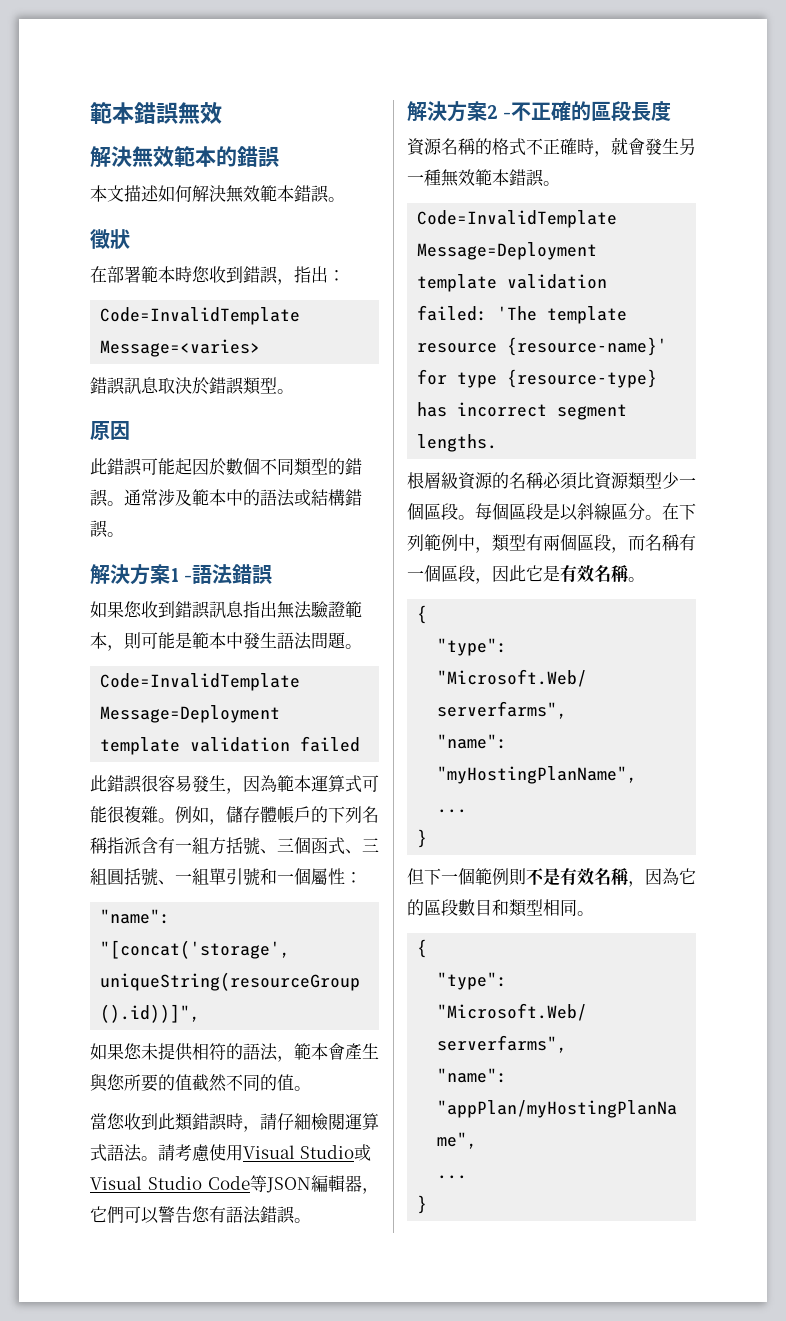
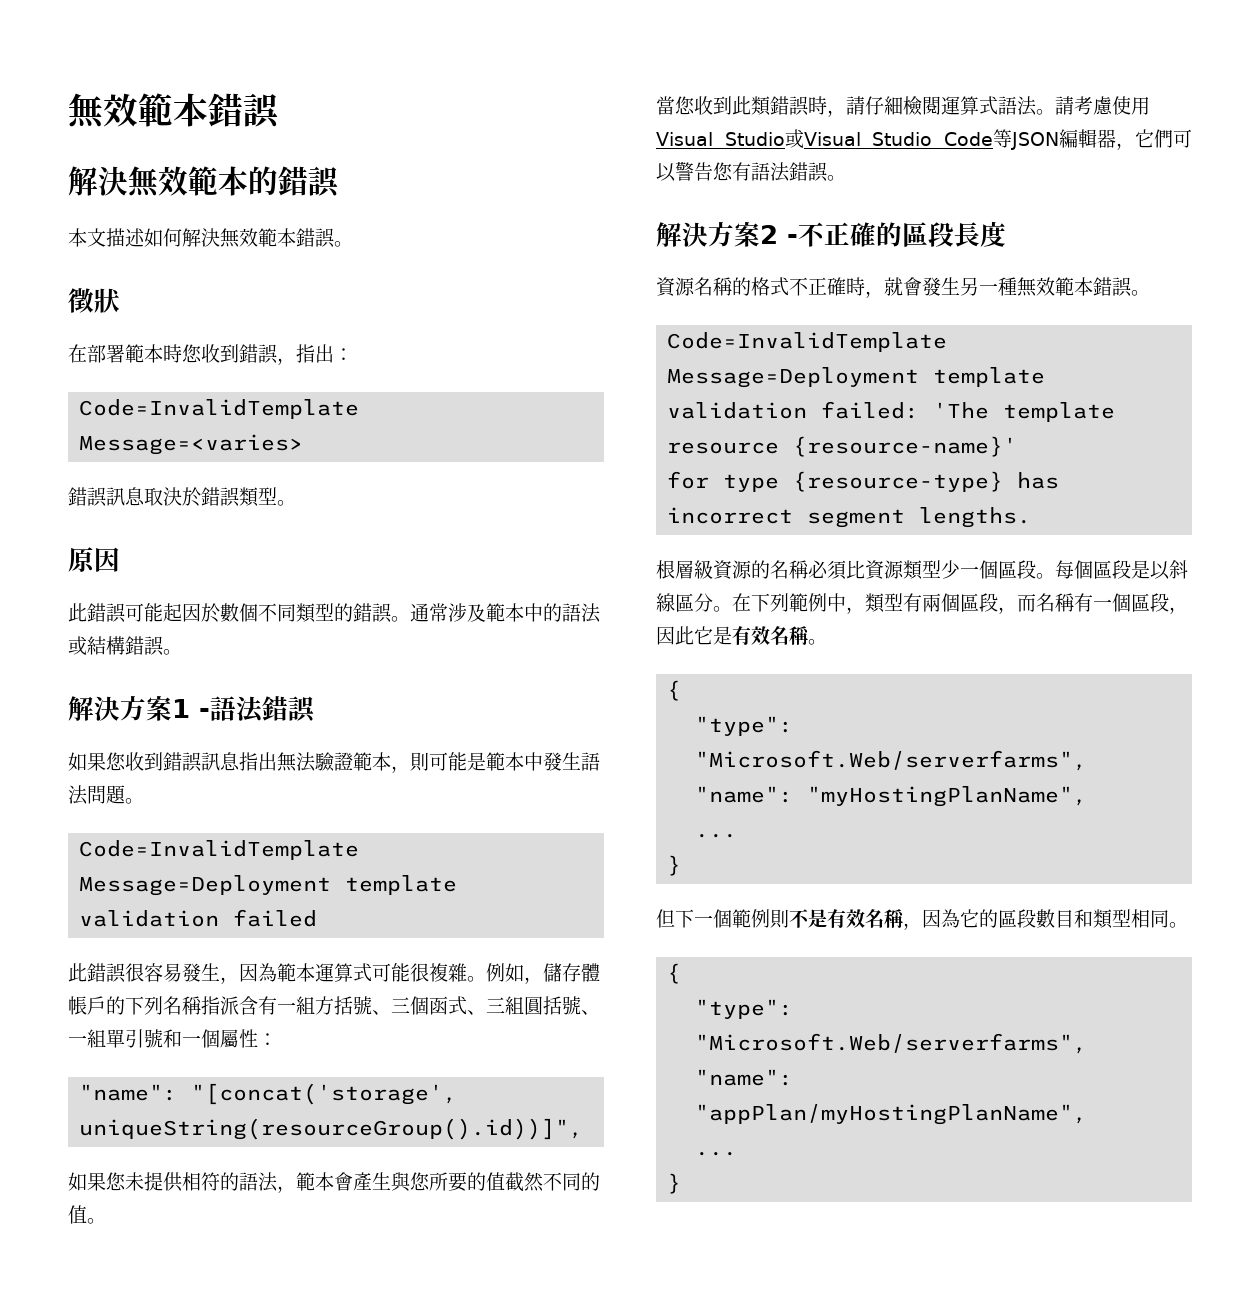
[90,101,222,124] 範本錯誤無效 -> [68,93,280,129] 無效範本錯誤

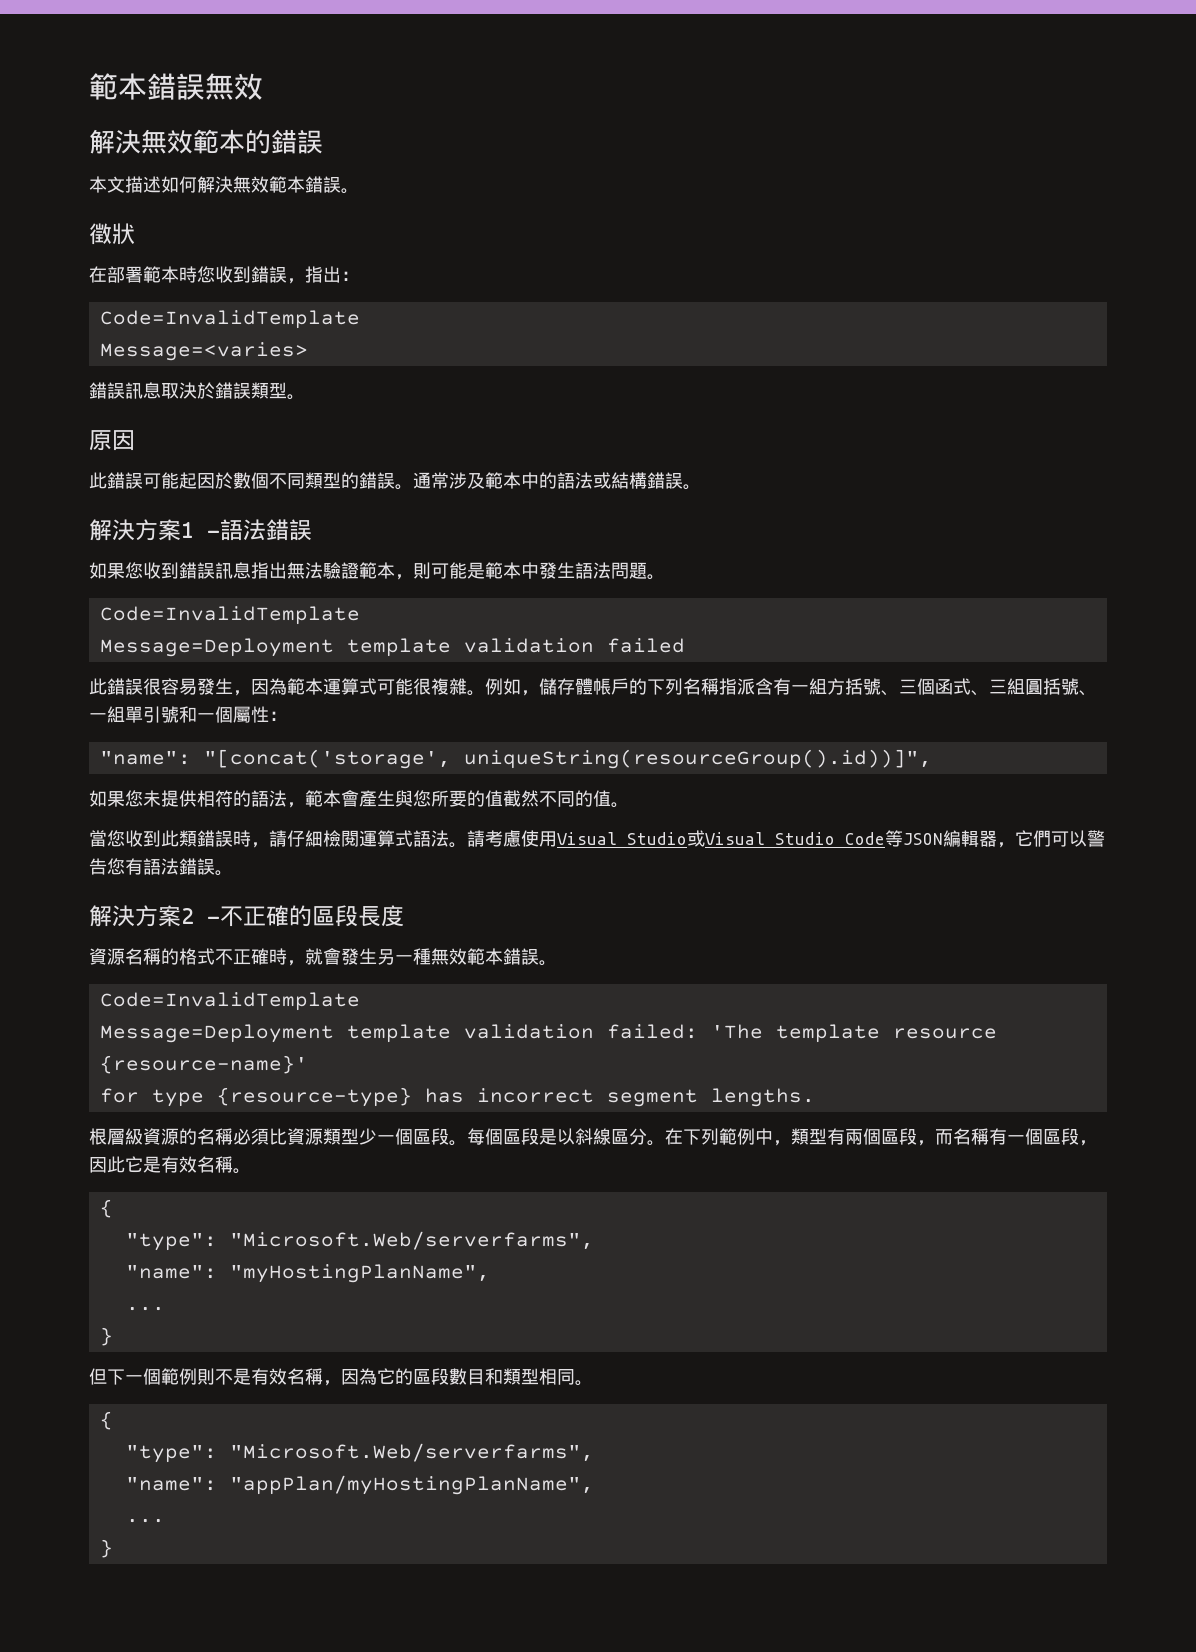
[68,93,280,129] 無效範本錯誤 -> [89,73,263,100] 範本錯誤無效

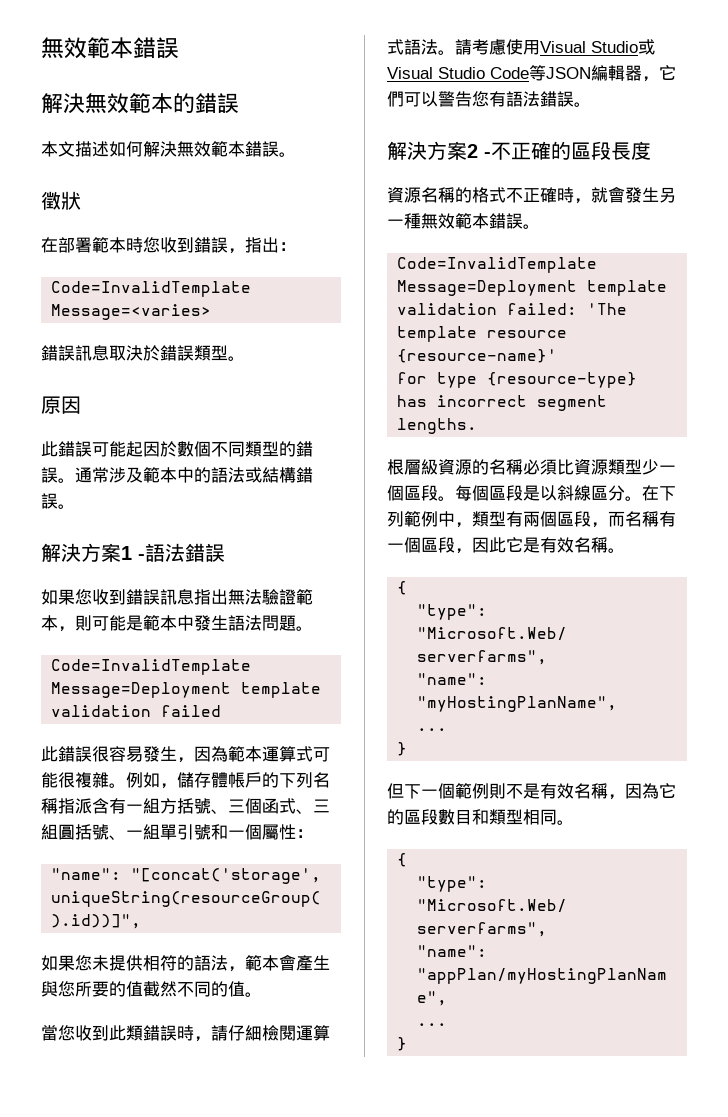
[89,73,263,100] 範本錯誤無效 -> [41,37,179,59] 無效範本錯誤

